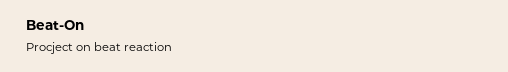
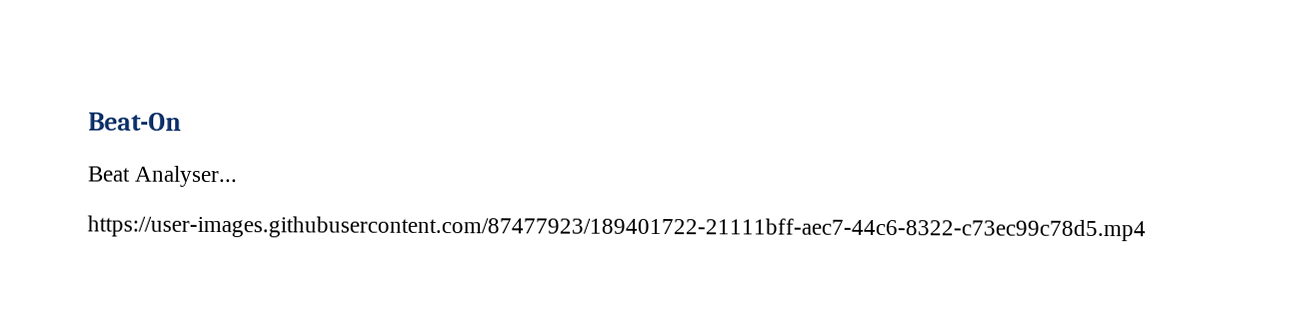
[26,42,173,54] Procject on beat reaction -> [87,165,238,188] [87,215,1146,242] Beat Analyser... // https://user-images.githubusercontent.com/87477923/189401722-21111bff-aec7-44c6-8322-c73ec99c78d5.mp4

